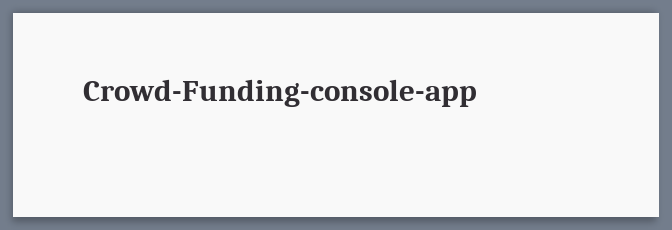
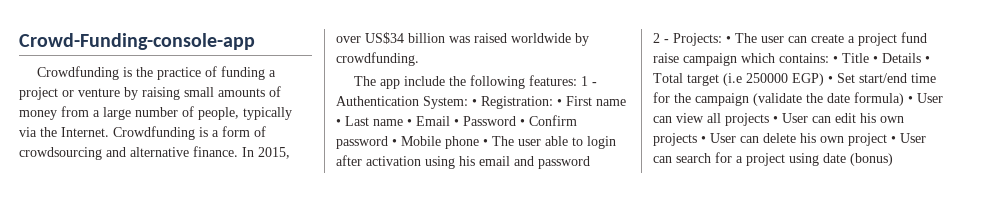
(477, 93) none -> [37,66,277,80] [19,86,281,100] [19,106,292,120] [19,126,266,140] [19,146,290,160] [336,32,589,46] [336,52,419,66] [354,75,598,89] [336,96,626,109] [336,115,577,126] [336,136,616,149] [336,155,590,169] [653,32,927,46] [653,53,930,66] [653,73,936,86] [653,92,943,106] [653,113,904,126] [653,133,926,146] [653,152,893,166] // Crowdfunding is the practice of funding a project or venture by raising small amounts of money from a large number of people, typically via the Internet. Crowdfunding is a form of crowdsourcing and alternative finance. In 2015, over US$34 billion was raised worldwide by crowdfunding. // The app include the following features: 1 - Authentication System: • Registration: • First name • Last name • Email • Password • Confirm password • Mobile phone • The user able to login after activation using his email and password // 2 - Projects: • The user can create a project fund raise campaign which contains: • Title • Details • Total target (i.e 250000 EGP) • Set start/end time for the campaign (validate the date formula) • User can view all projects • User can edit his own projects • User can delete his own project • User can search for a project using date (bonus)

